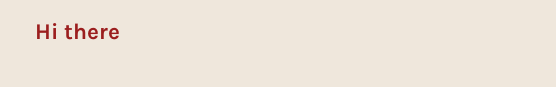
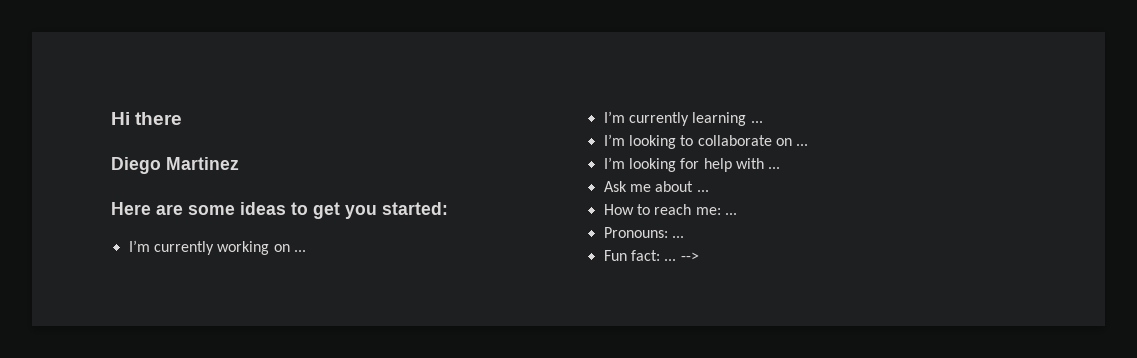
(121, 31) none -> [111,157,239,174] [111,202,448,219] [128,240,306,255] [603,111,763,126] [603,134,809,149] [603,157,781,172] [603,181,709,192] [603,204,737,215] [603,227,684,238] [603,250,699,261] // Diego Martinez // Here are some ideas to get you started: // I’m currently working on ... // I’m currently learning ... // I’m looking to collaborate on ... // I’m looking for help with ... // Ask me about ... // How to reach me: ... // Pronouns: ... // Fun fact: ... -->

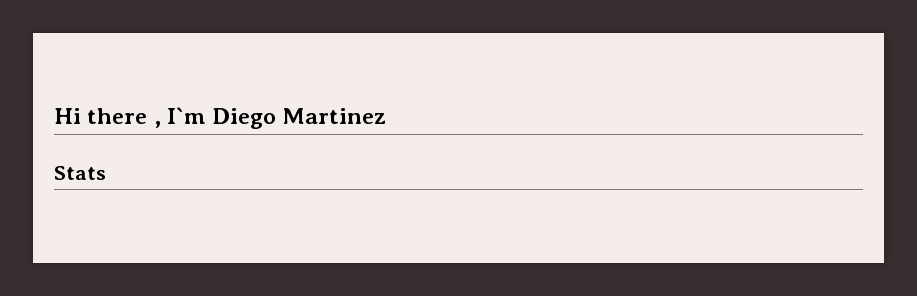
(183, 118) // -> [153,107,207,128] , I`m
[111,202,448,219] [128,240,306,255] [603,111,763,126] [603,134,809,149] [603,157,781,172] [603,181,709,192] [603,204,737,215] [603,227,684,238] [603,250,699,261] Here are some ideas to get you started: // I’m currently working on ... // I’m currently learning ... // I’m looking to collaborate on ... // I’m looking for help with ... // Ask me about ... // How to reach me: ... // Pronouns: ... // Fun fact: ... --> -> [54,166,106,180] Stats

